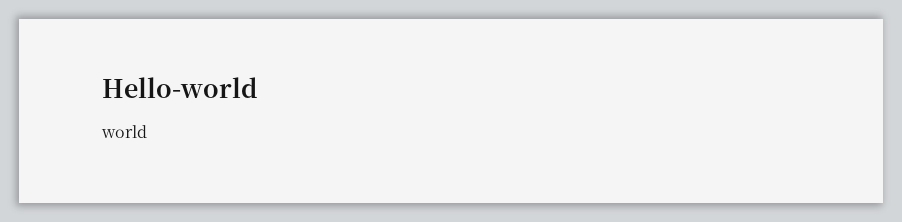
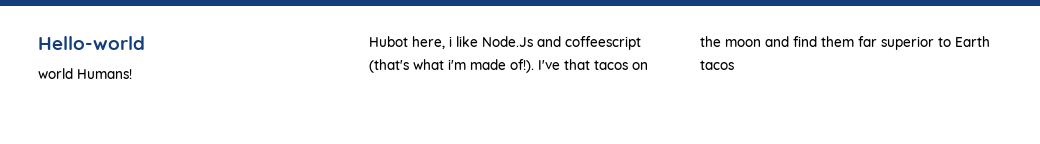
(147, 131) none -> [77,69,132,79] [369,36,641,50] [369,59,648,73] [700,36,990,50] [700,60,734,70] Humans! // Hubot here, i like Node.Js and coffeescript (that's what i'm made of!). I've that tacos on the moon and find them far superior to Earth tacos

